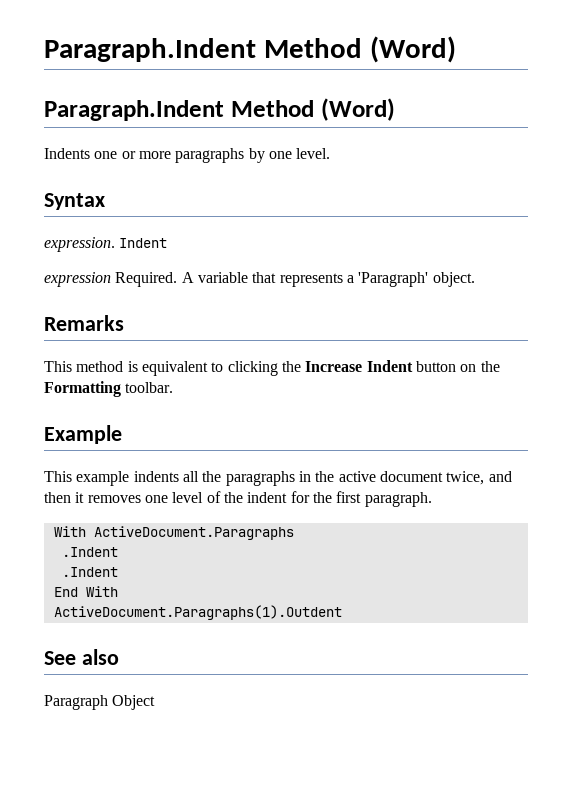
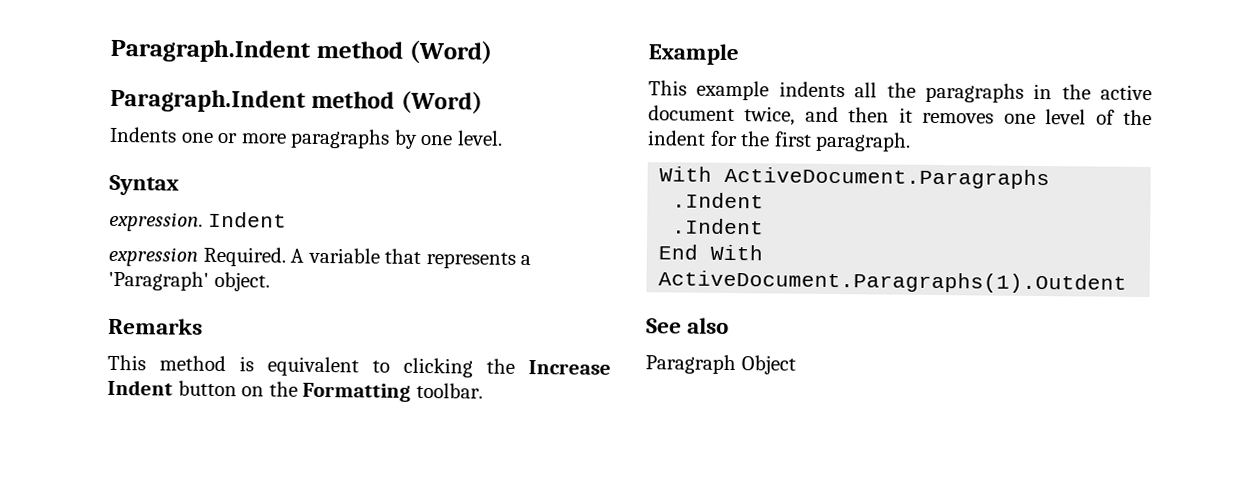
[44,38,362,62] Paragraph.Indent Method -> [110,38,403,63] Paragraph.Indent method
[230,100,314,117] Method -> [311,90,396,109] method

